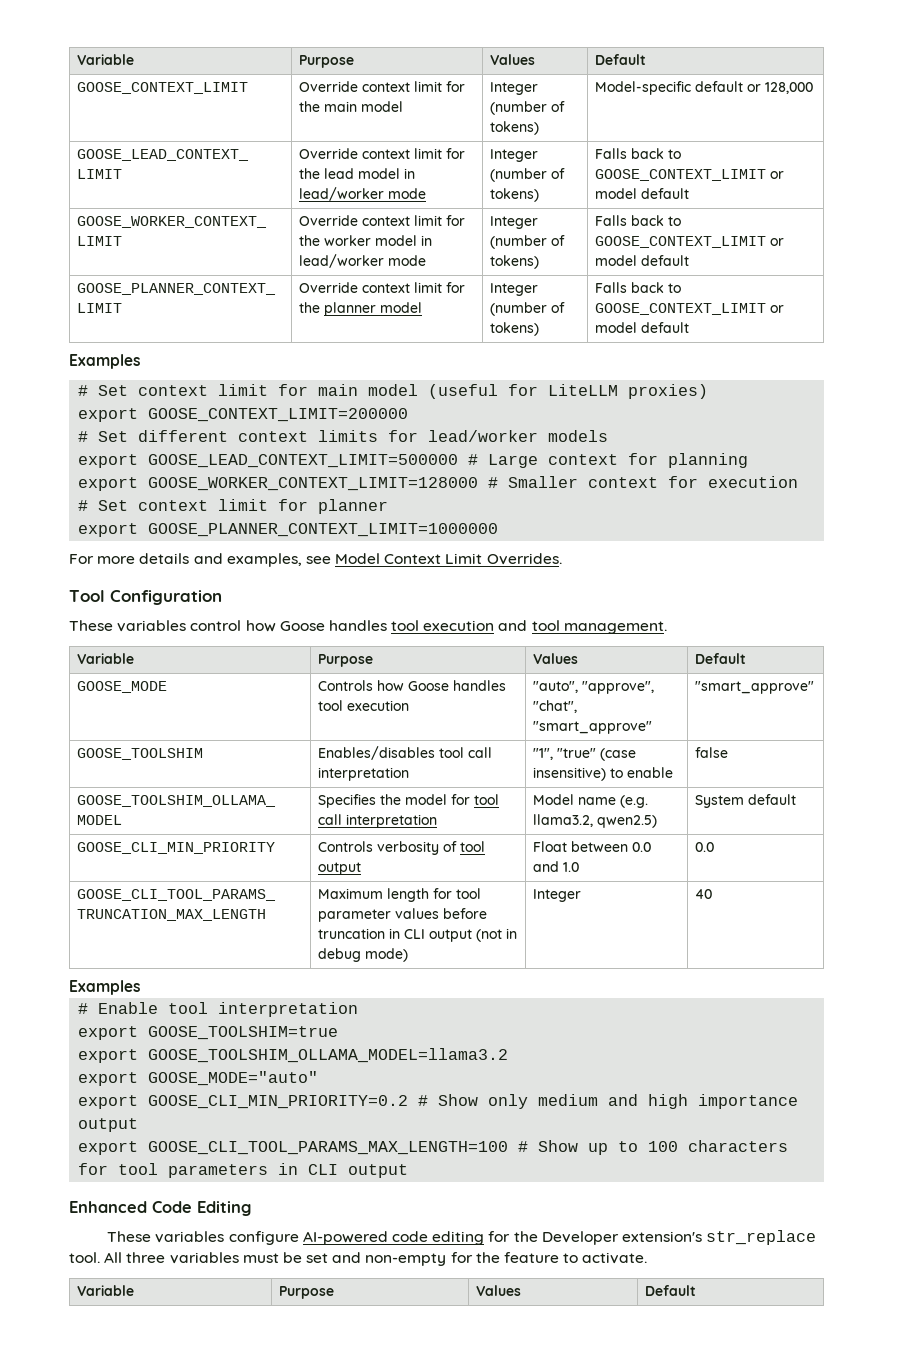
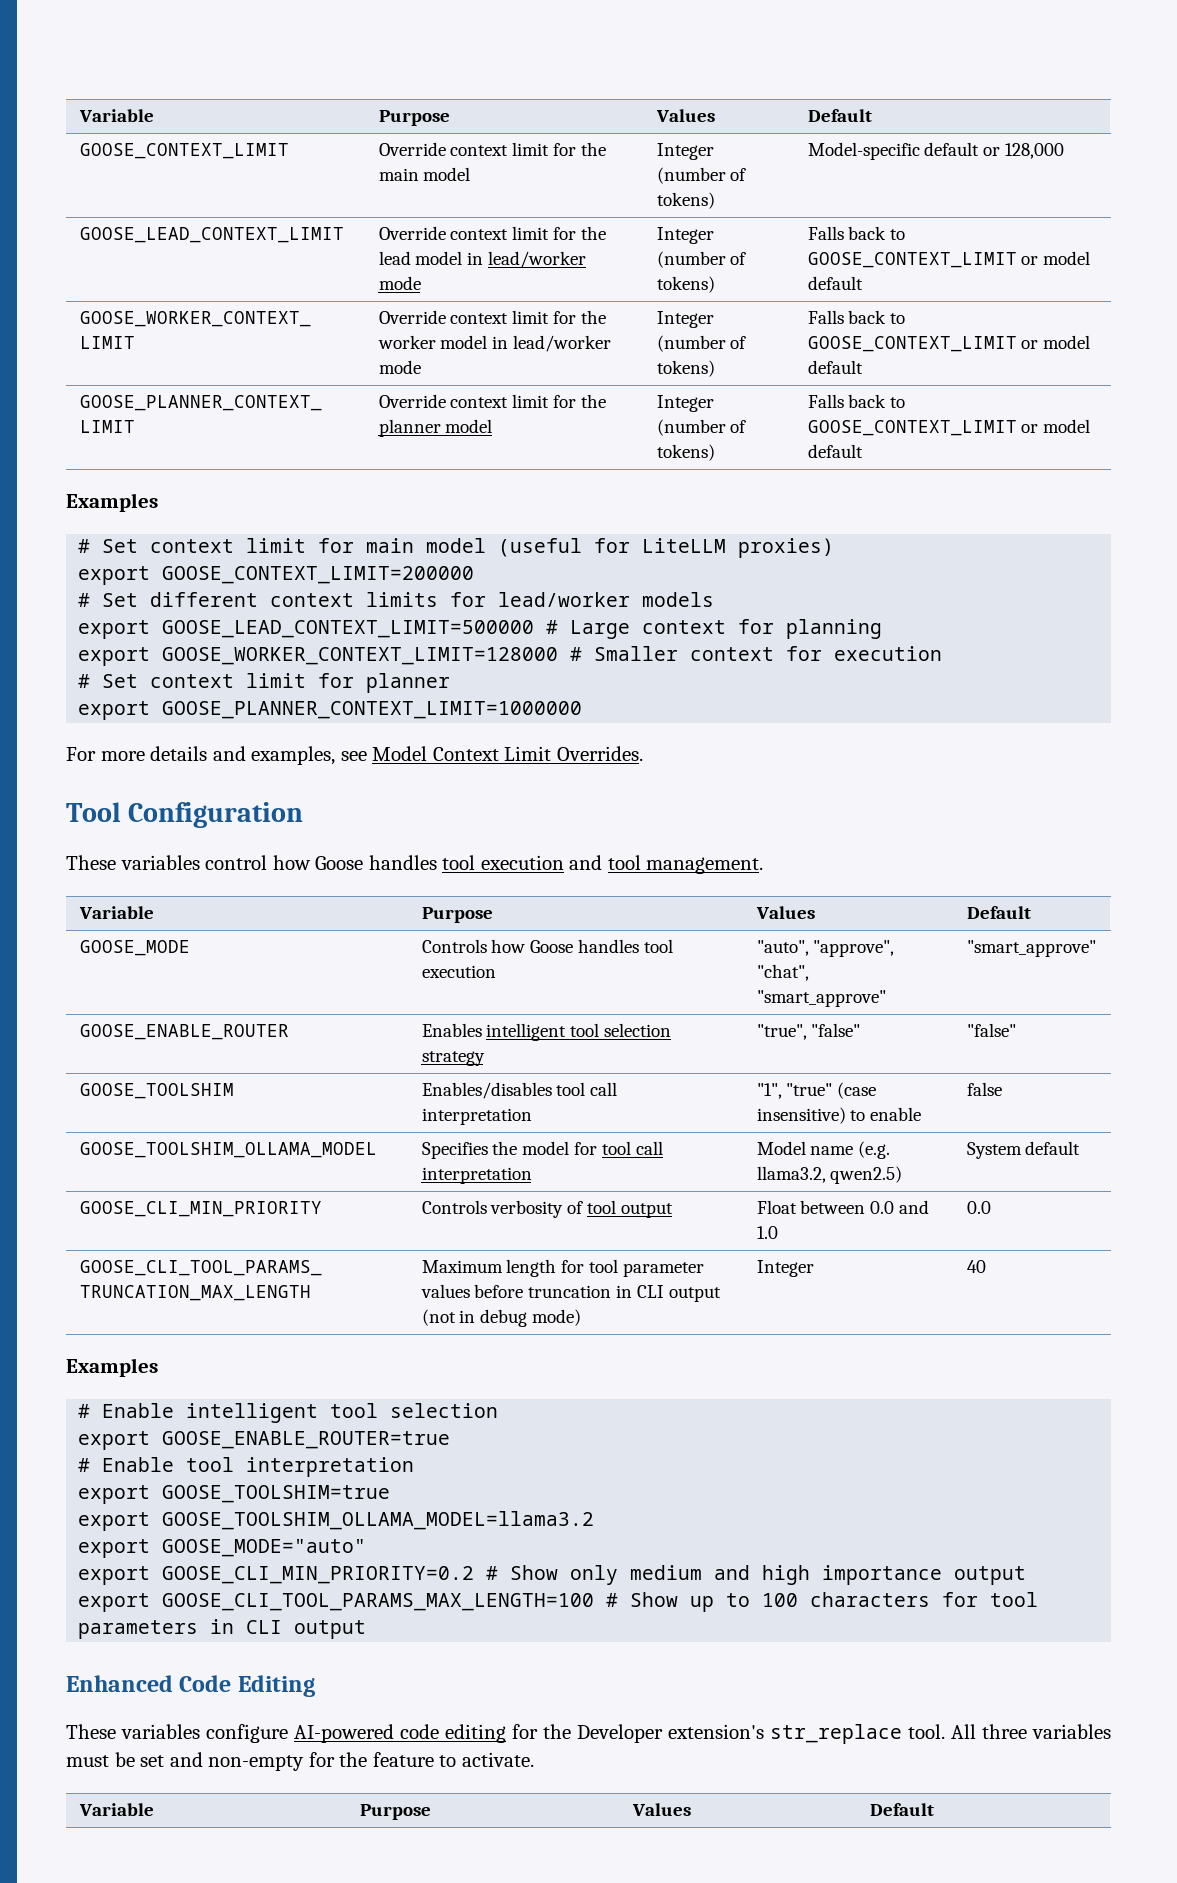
(814, 687) none -> [79,1024,289,1040] [421,1023,672,1041] [421,1051,485,1066] [756,1023,861,1040] [966,1023,1016,1037] // GOOSE_ENABLE_ROUTER | Enables intelligent tool selection strategy | "true", "false" | "false"
(140, 987) none -> [78,1403,499,1423] [78,1431,451,1450] // # Enable intelligent tool selection // export GOOSE_ENABLE_ROUTER=true

